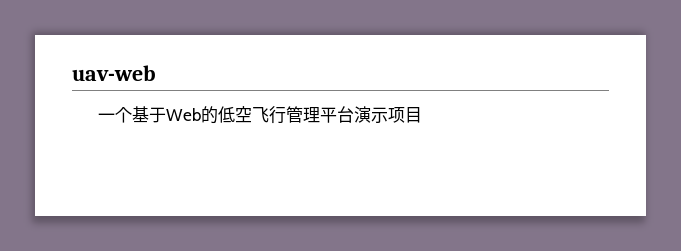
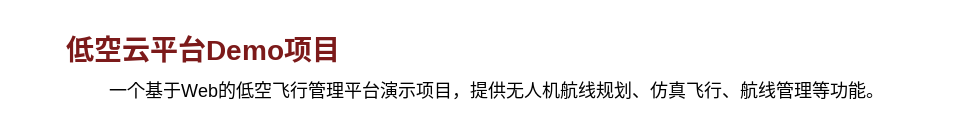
[72,65,156,81] uav-web -> [66,35,340,63] 低空云平台Demo项目
(423, 115) none -> [451,81,884,100] ，提供无人机航线规划、仿真飞行、航线管理等功能。

